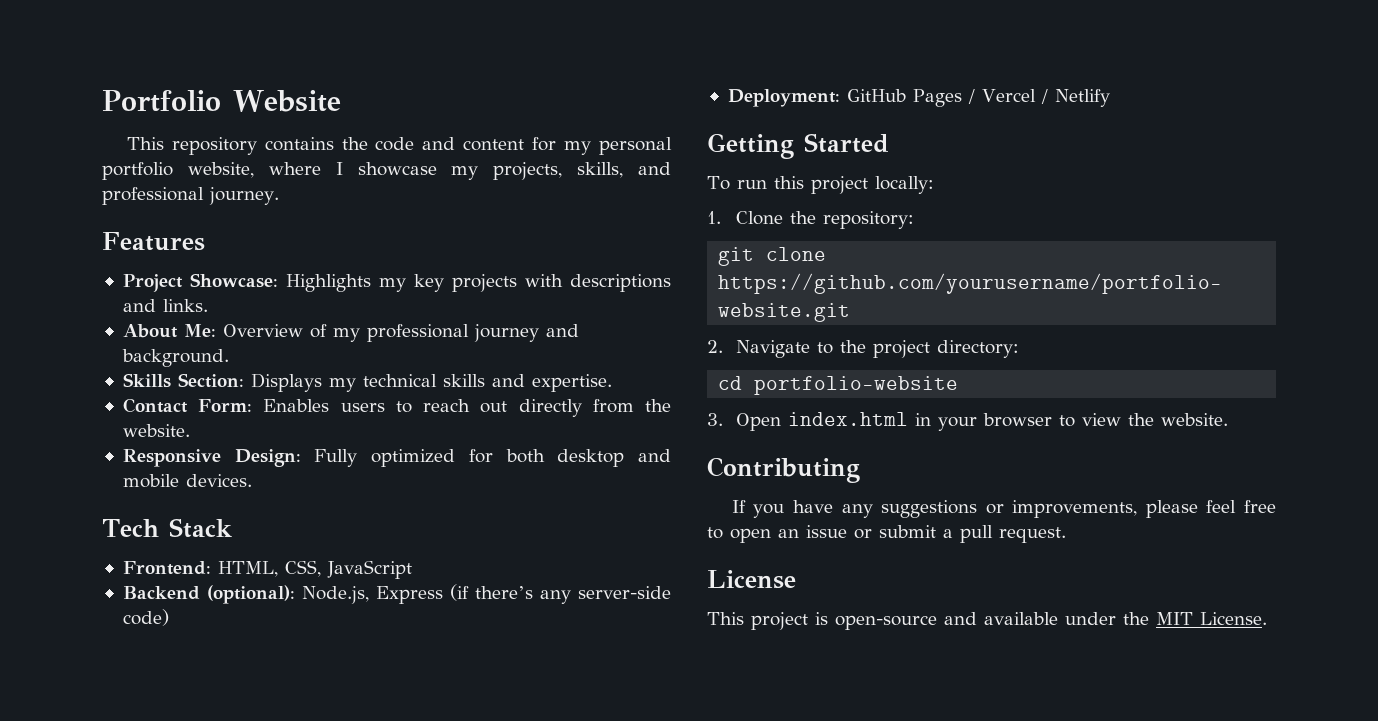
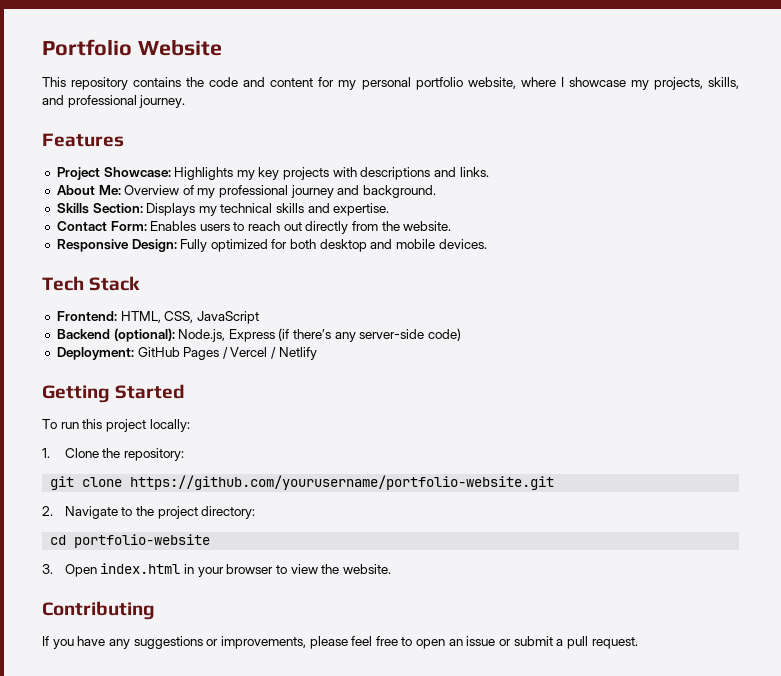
[707,570,796,589] [707,612,1267,630] // License // This project is open-source and available under the MIT License. -> (638, 643) none

